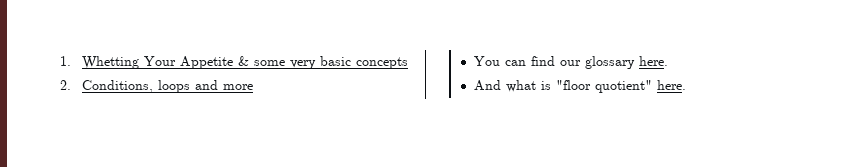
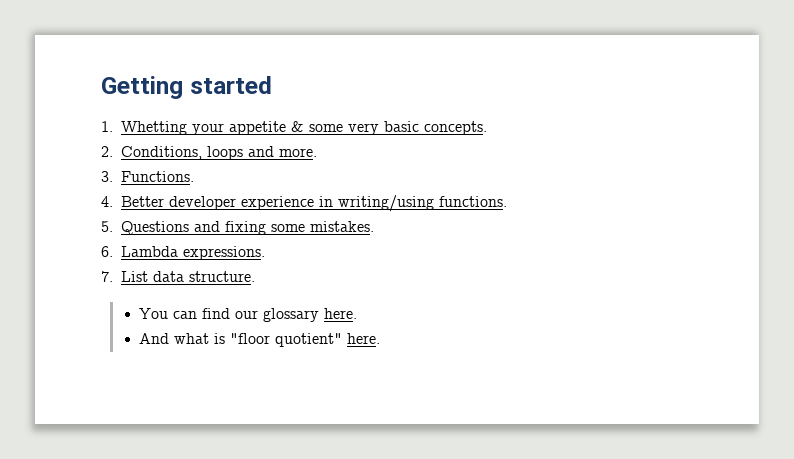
[60,56,234,69] 1. Whetting Your Appetite -> [101,76,272,99] [101,121,287,135] Getting started // 1. Whetting your appetite
[356,57,409,69] concepts -> [424,121,488,135] concepts.
[223,84,254,90] more -> [279,148,318,157] [101,171,195,182] [101,195,508,212] [101,221,375,235] [101,246,266,260] [101,271,256,282] more. // 3. Functions. // 4. Better developer experience in writing/using functions. // 5. Questions and fixing some mistakes. // 6. Lambda expressions. // 7. List data structure.

